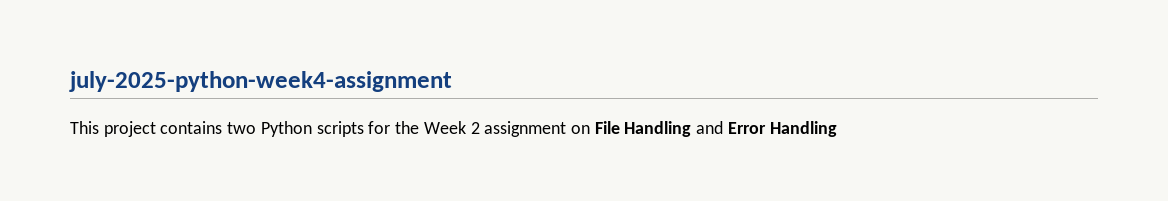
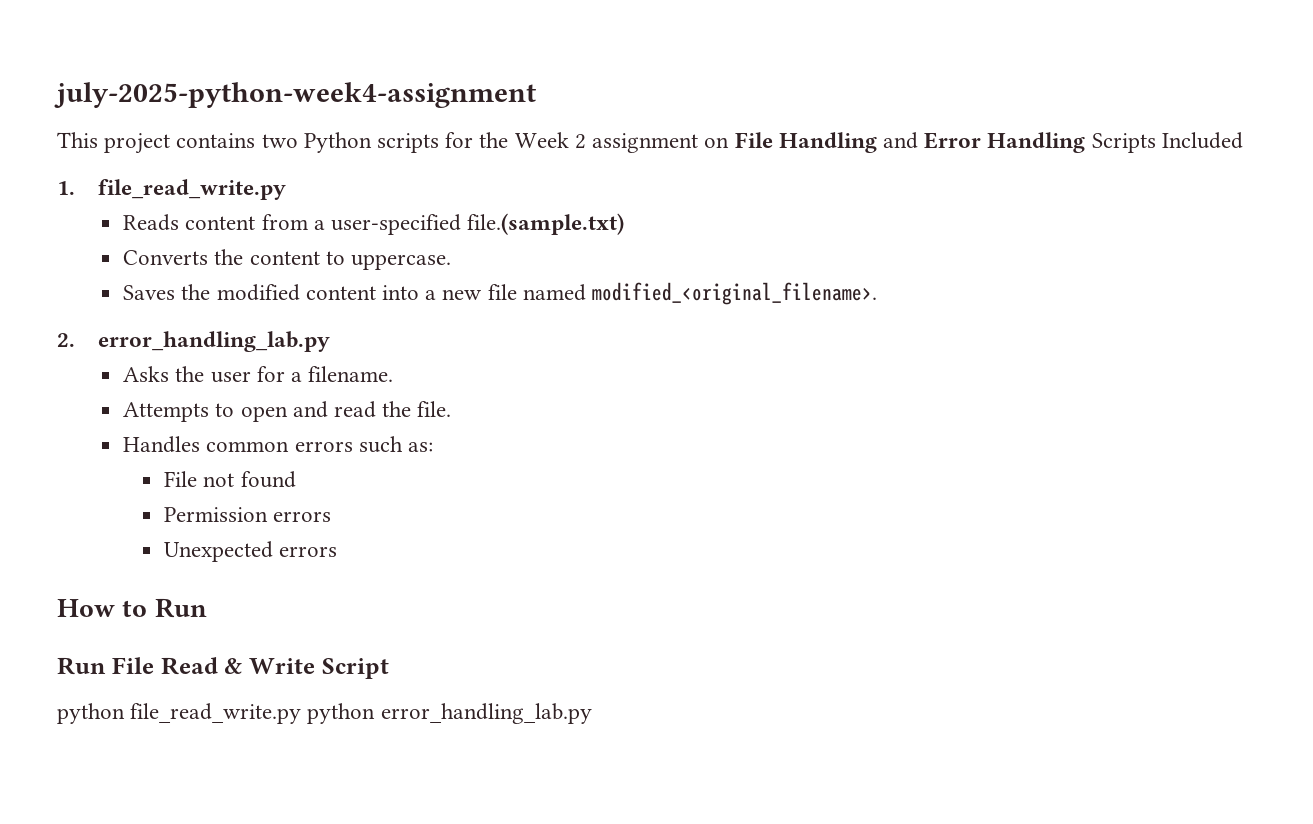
(837, 129) none -> [1091,132,1243,153] [57,179,286,200] [123,213,625,235] [123,249,452,270] [123,282,878,305] [57,331,330,352] [123,366,394,383] [123,401,452,422] [123,436,434,453] [164,471,296,488] [164,507,332,522] [164,541,338,562] [57,598,207,618] [57,657,389,679] [57,703,592,724] Scripts Included // 1. file_read_write.py // Reads content from a user-specified file.(sample.txt) // Converts the content to uppercase. // Saves the modified content into a new file named modified_<original_filename>. // 2. error_handling_lab.py // Asks the user for a filename. // Attempts to open and read the file. // Handles common errors such as: // File not found // Permission errors // Unexpected errors // How to Run // Run File Read & Write Script // python file_read_write.py python error_handling_lab.py

